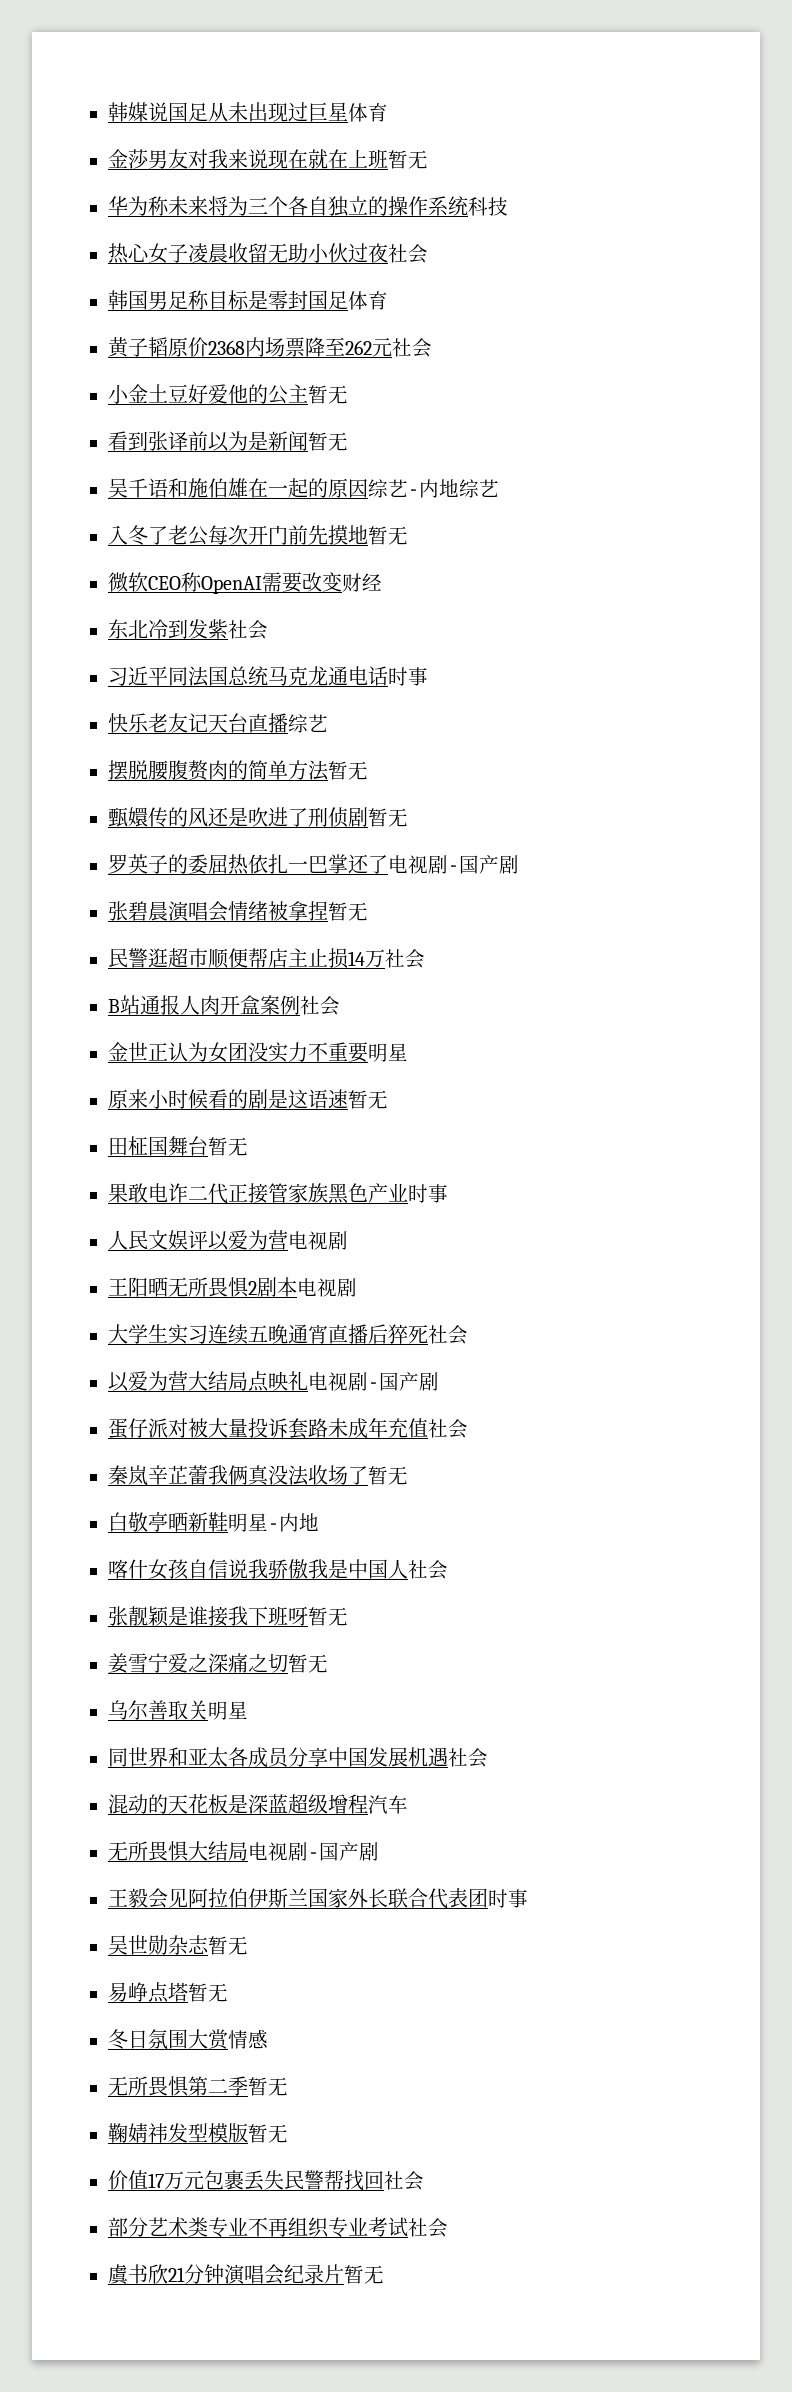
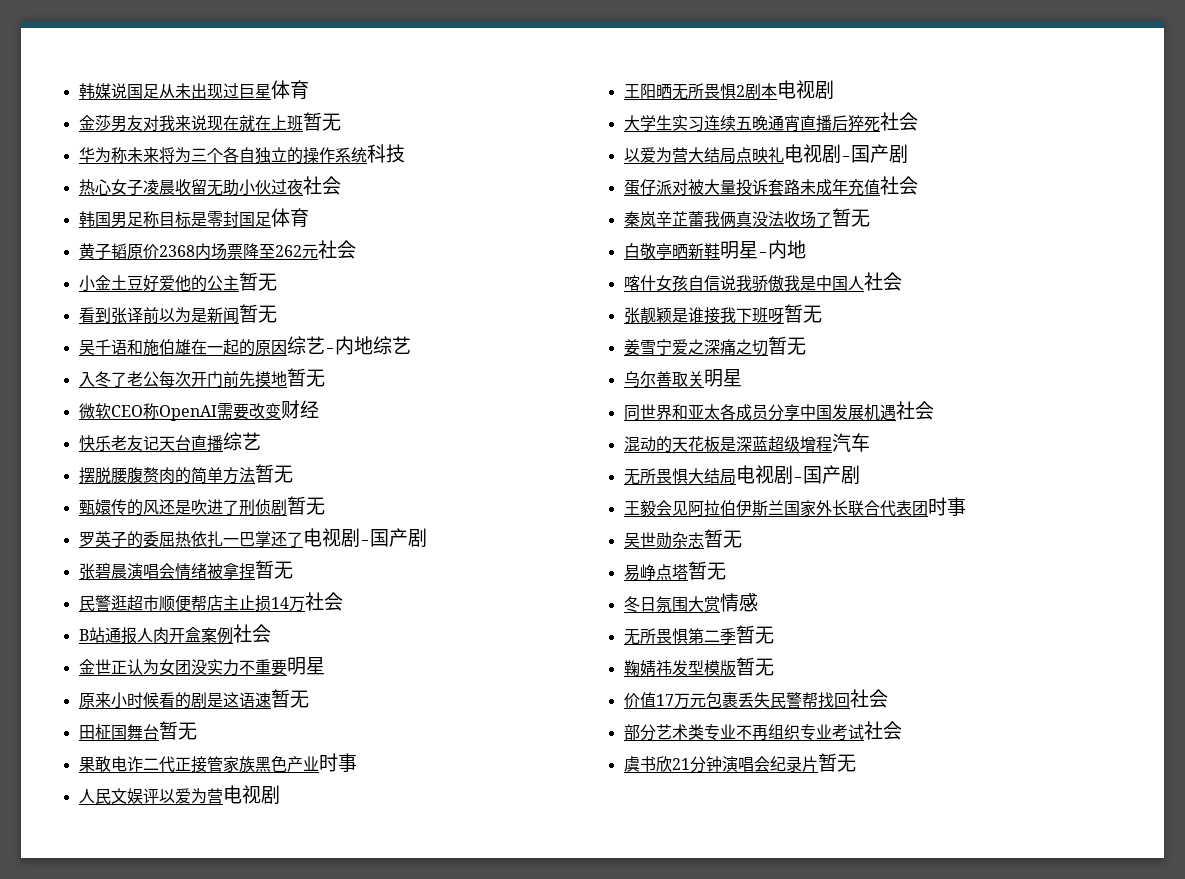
[108,619,268,640] [108,666,428,687] // 东北冷到发紫社会 // 习近平同法国总统马克龙通电话时事 -> (319, 409) none

